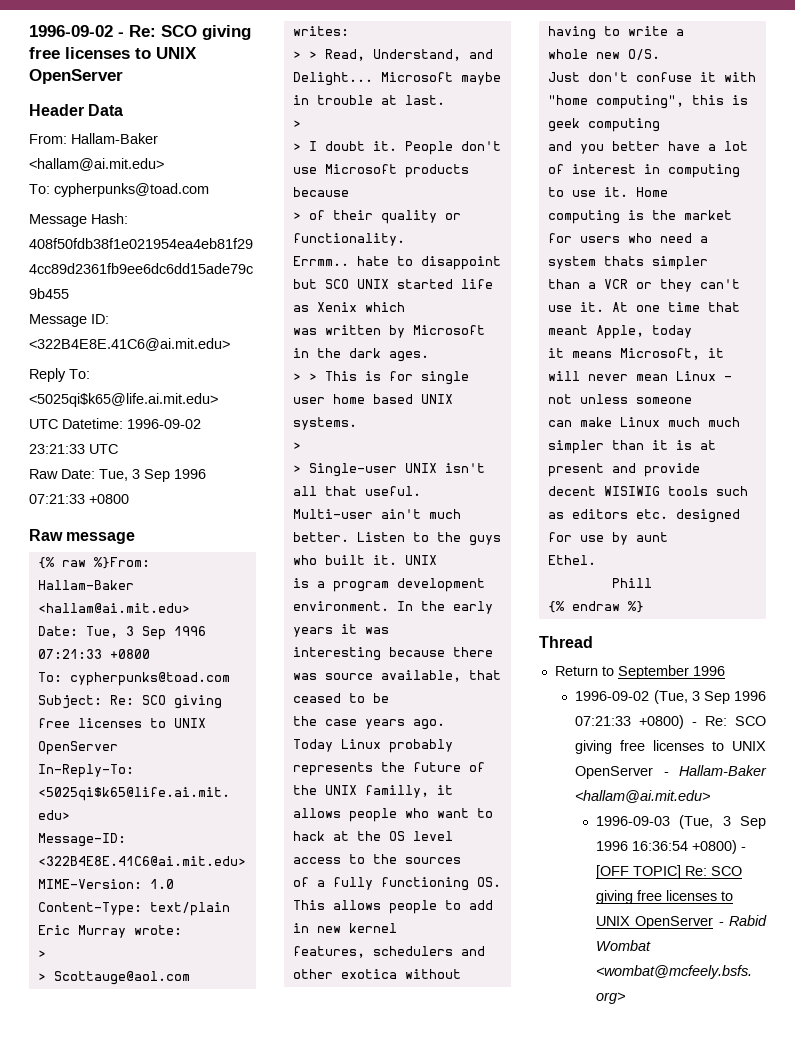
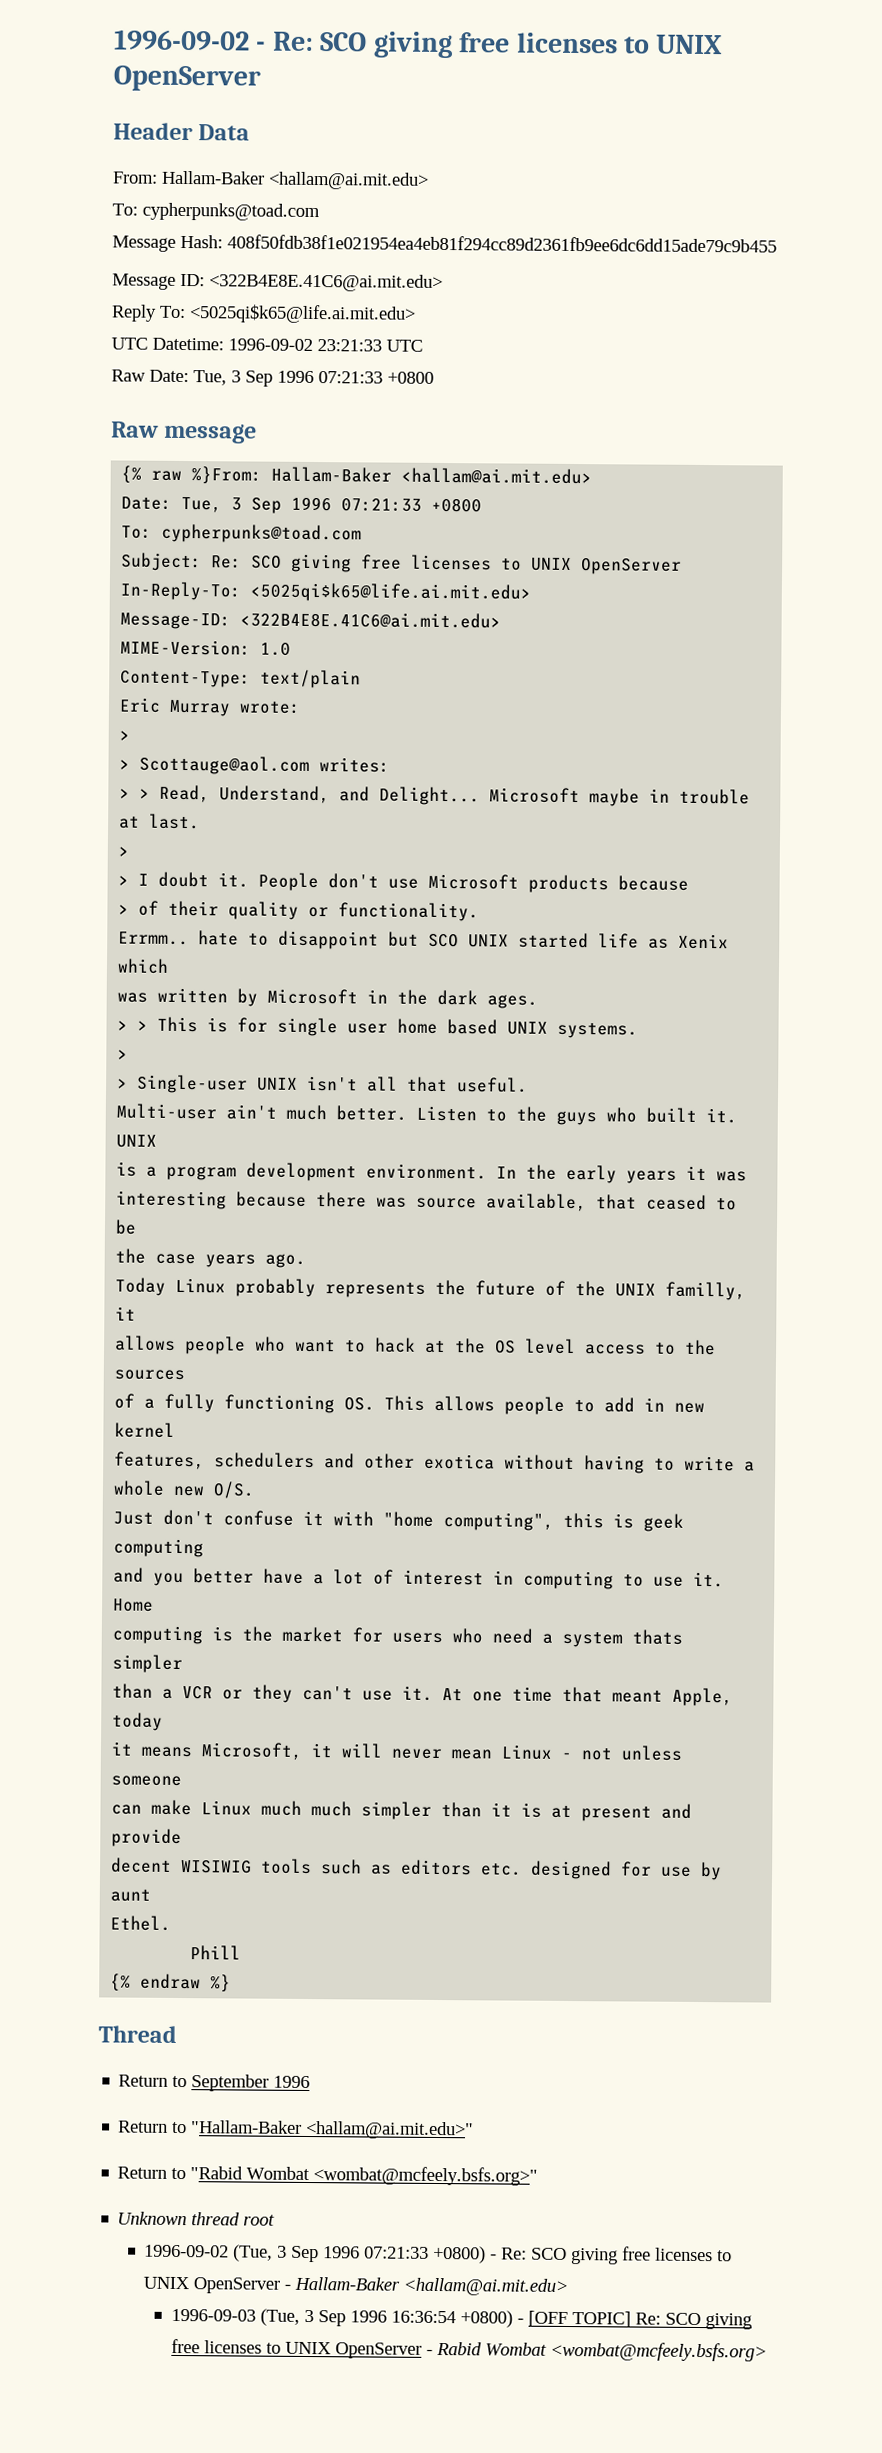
(725, 671) none -> [118,2120,475,2140] [117,2166,539,2186] [117,2211,276,2226] // Return to "Hallam-Baker <hallam@ai.mit.edu>" // Return to "Rabid Wombat <wombat@mcfeely.bsfs.org>" // Unknown thread root

